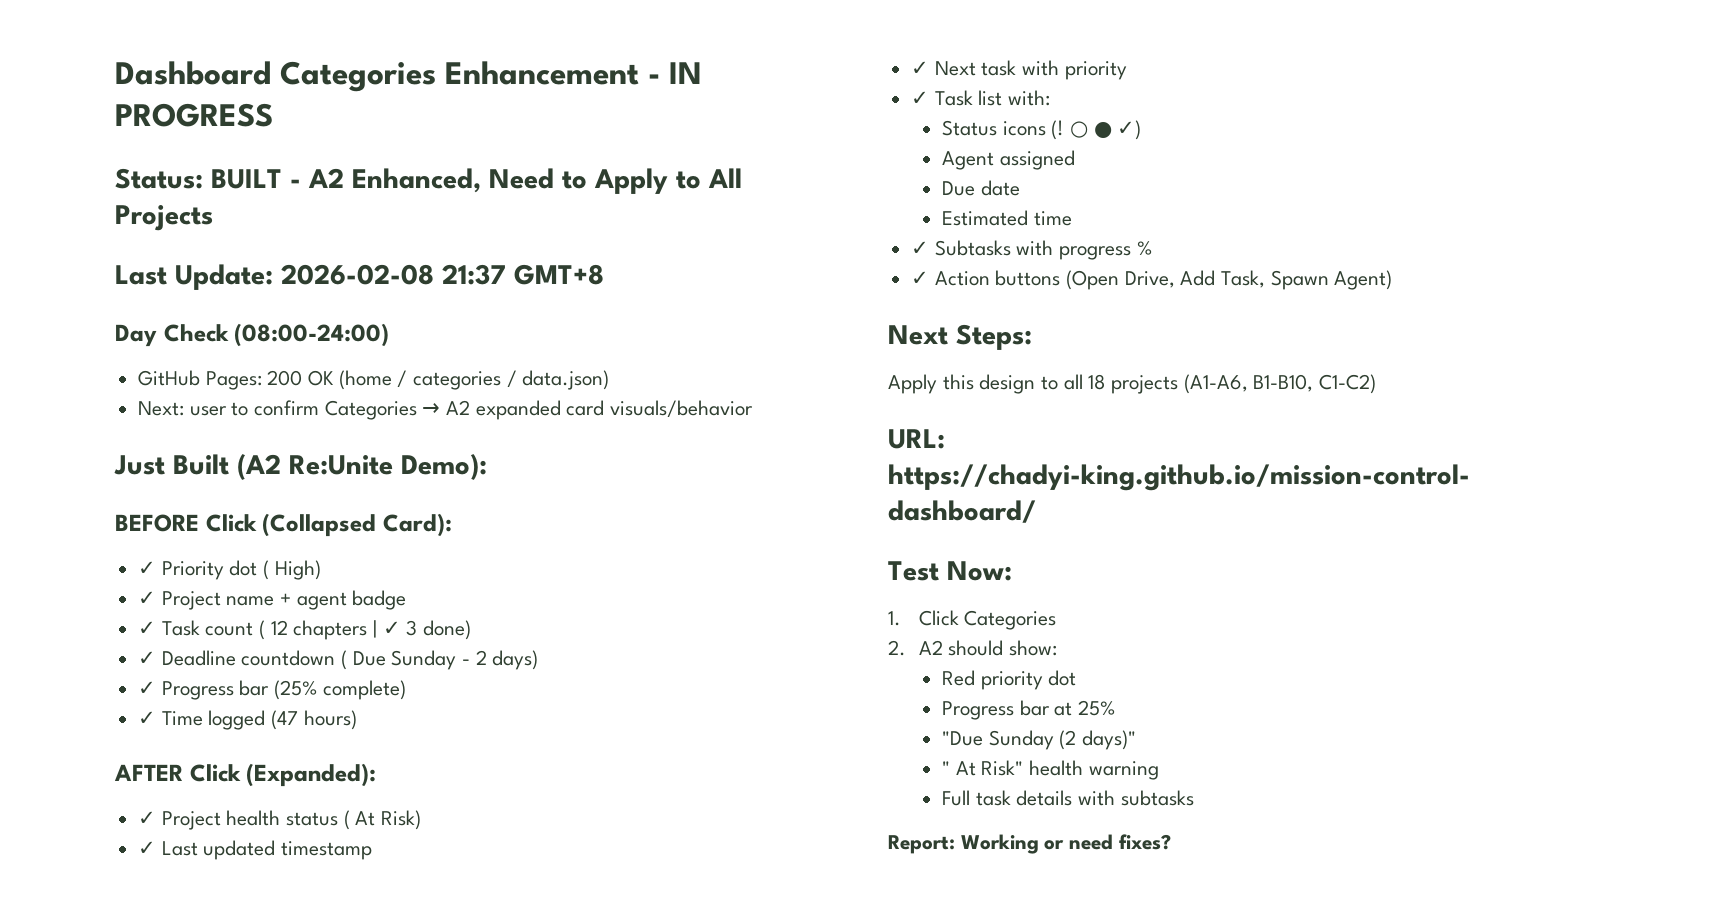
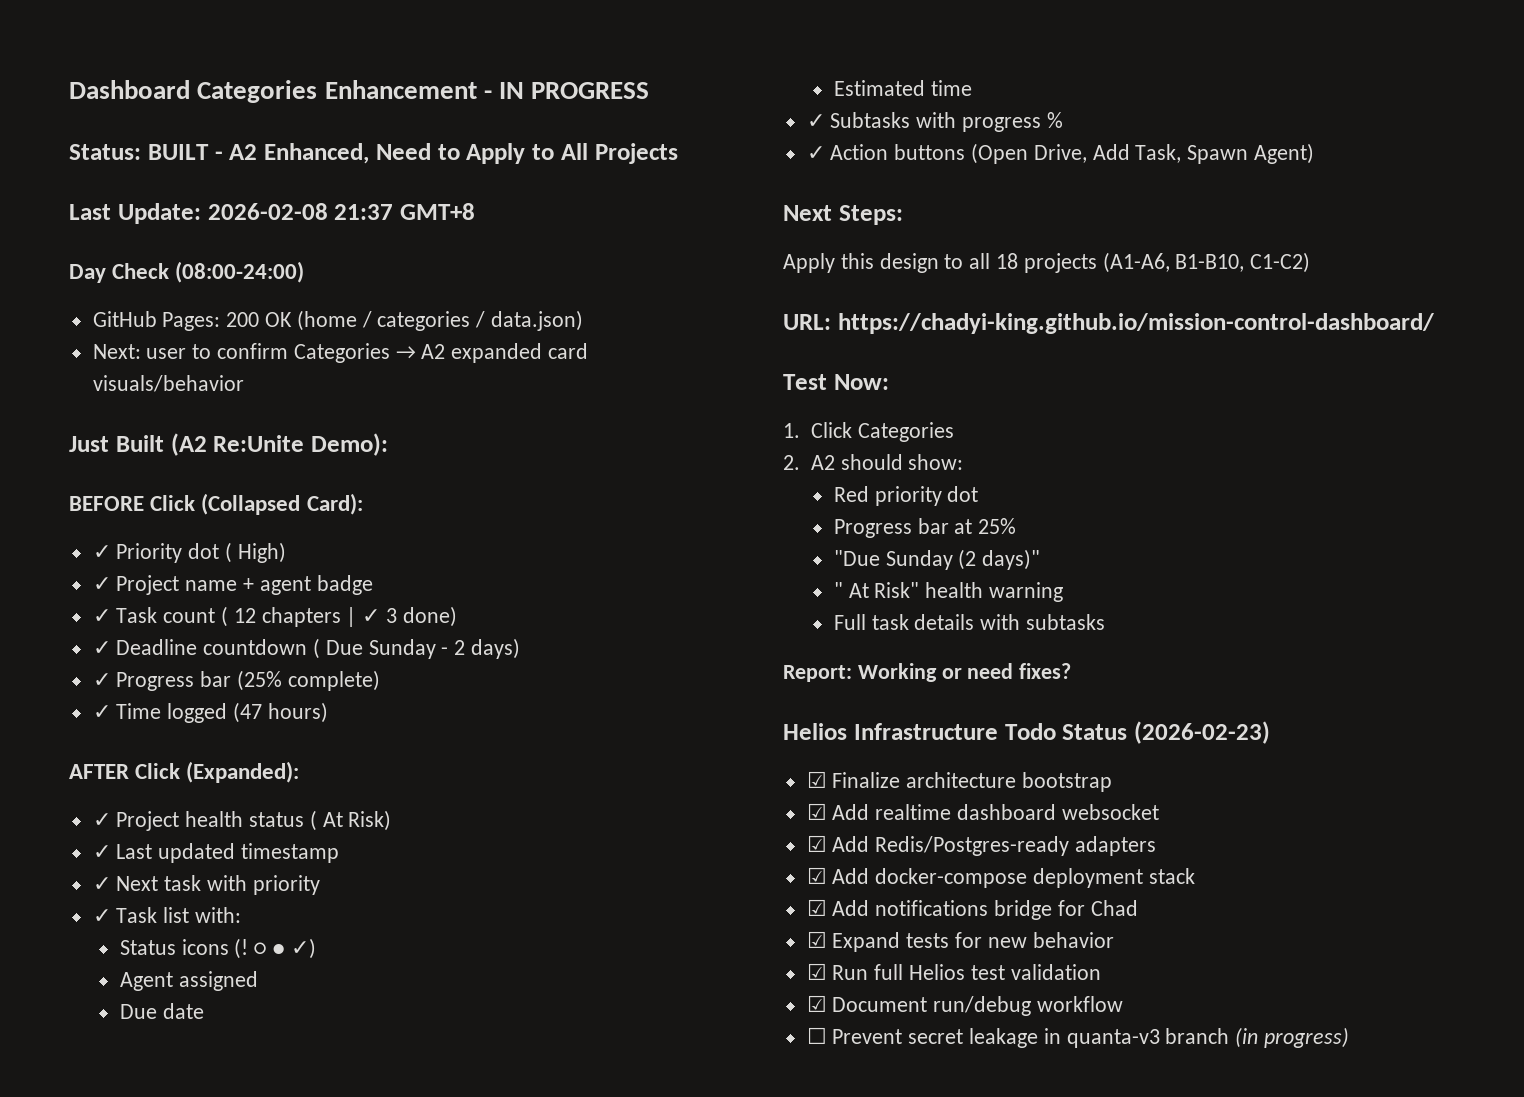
(1171, 842) none -> [783,721,1270,744] [806,771,1113,792] [806,803,1159,820] [806,835,1157,856] [806,867,1195,888] [806,899,1138,920] [806,931,1114,952] [806,963,1101,980] [806,995,1124,1016] [806,1027,1350,1048] // Helios Infrastructure Todo Status (2026-02-23) // ☑ Finalize architecture bootstrap // ☑ Add realtime dashboard websocket // ☑ Add Redis/Postgres-ready adapters // ☑ Add docker-compose deployment stack // ☑ Add notifications bridge for Chad // ☑ Expand tests for new behavior // ☑ Run full Helios test validation // ☑ Document run/debug workflow // ☐ Prevent secret leakage in quanta-v3 branch (in progress)

